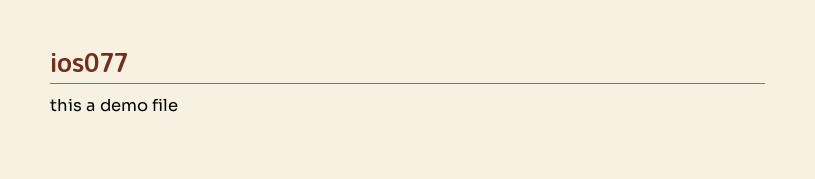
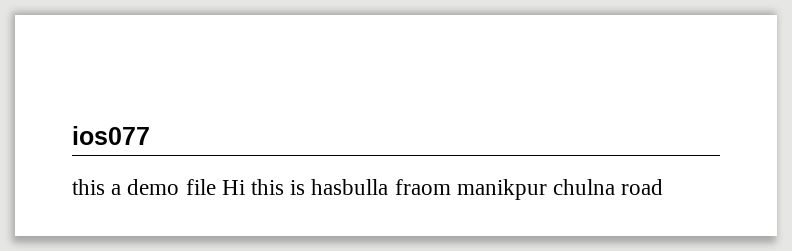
(179, 105) none -> [221,179,664,200] Hi this is hasbulla fraom manikpur chulna road

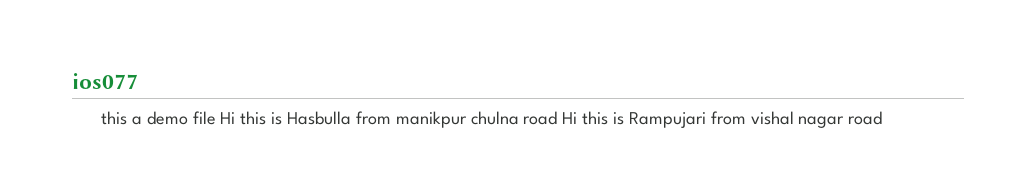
[311,179,451,195] hasbulla fraom -> [287,111,391,125] Hasbulla from
(664, 187) none -> [562,111,883,128] Hi this is Rampujari from vishal nagar road

